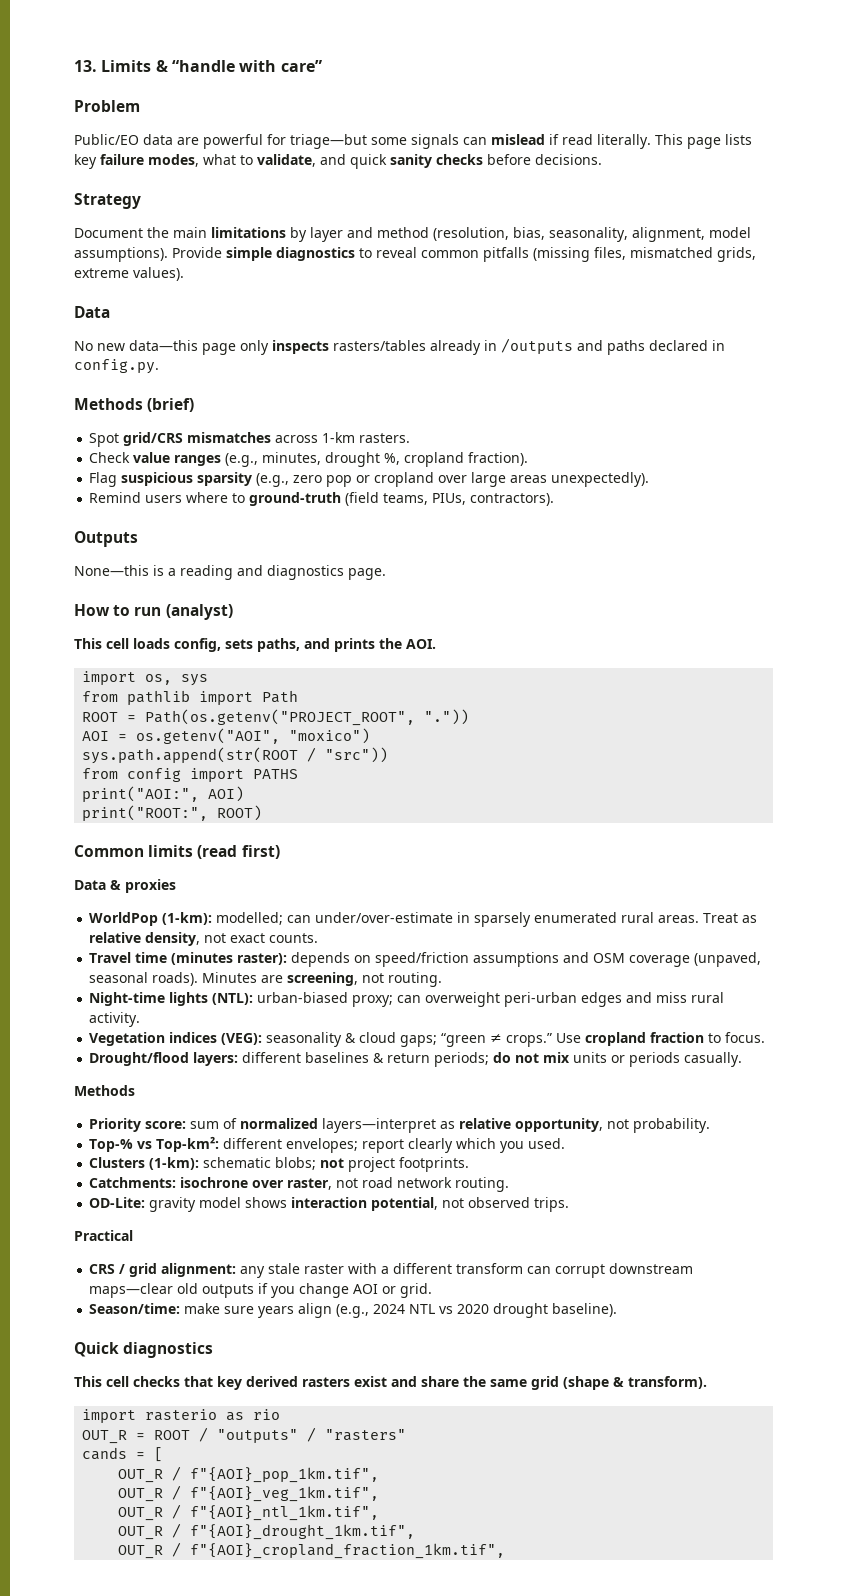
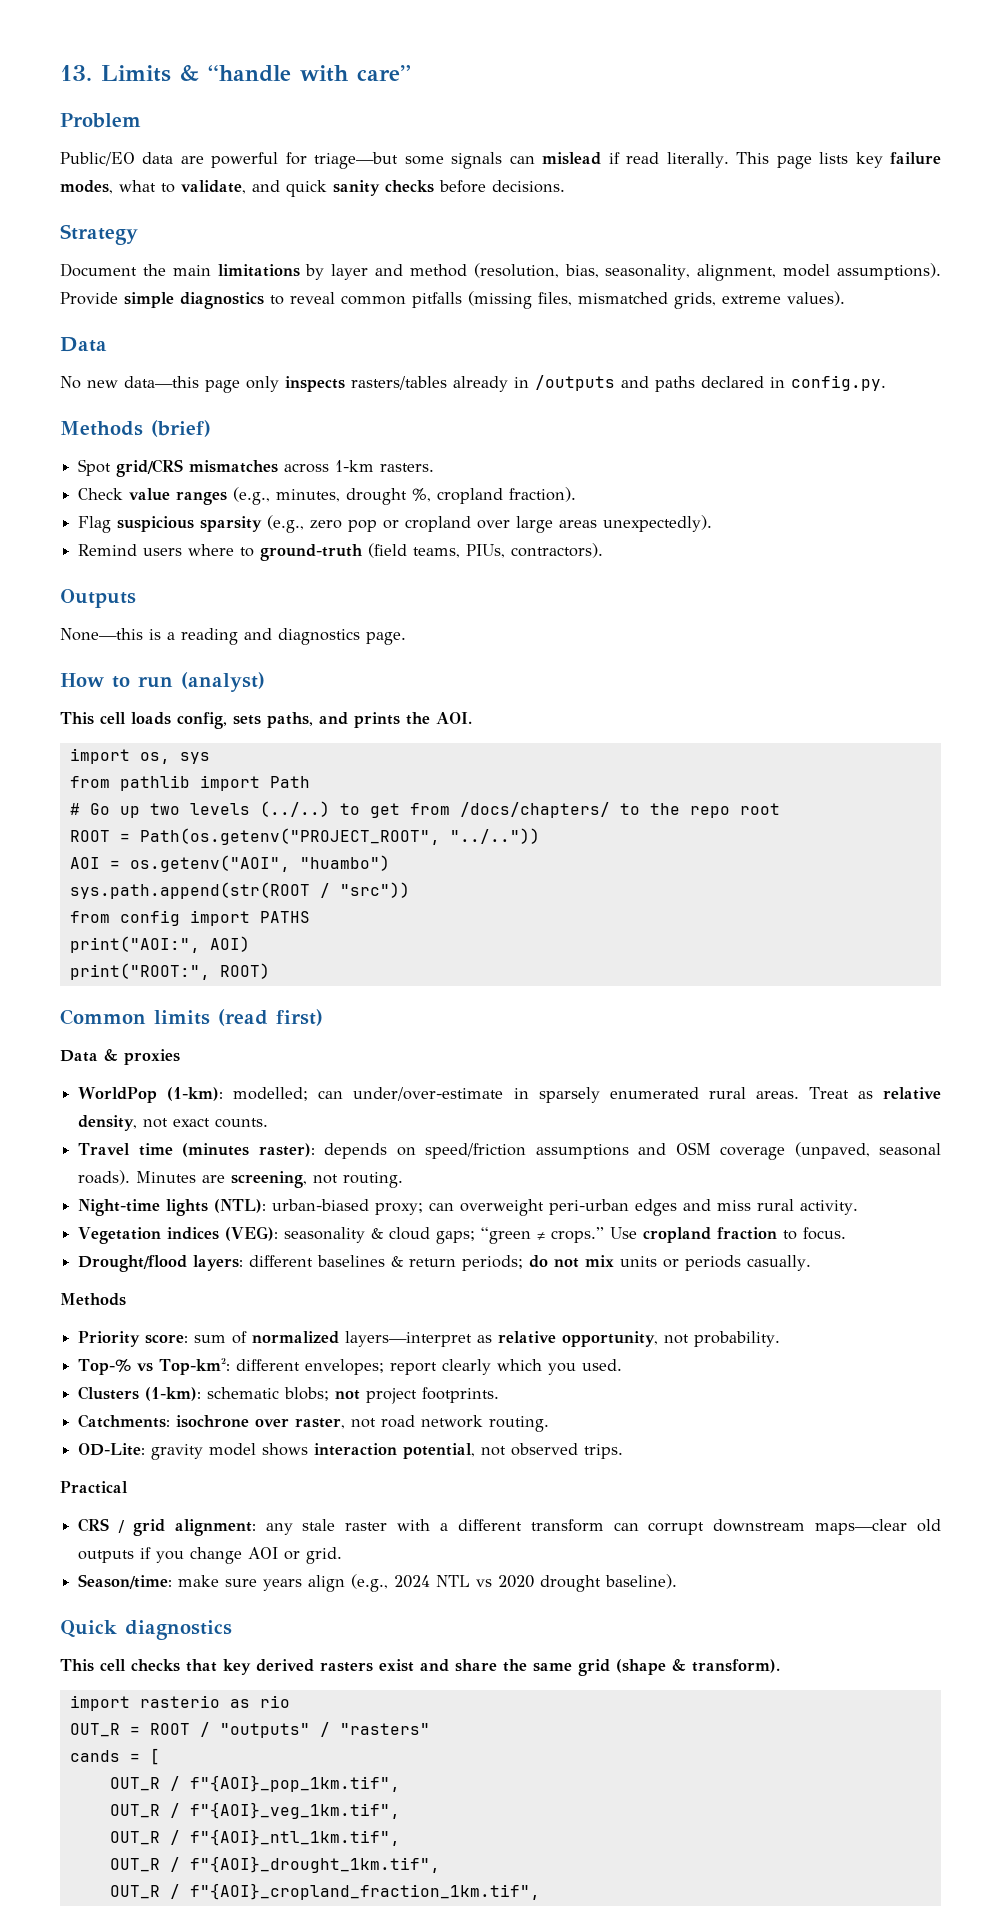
(299, 696) none -> [69,801,780,818] // # Go up two levels (../..) to get from /docs/chapters/ to the repo root
[424,709,470,725] ".")) -> [449,828,540,844] "../.."))
[289,728,371,744] "moxico") -> [299,855,390,871] "huambo")

